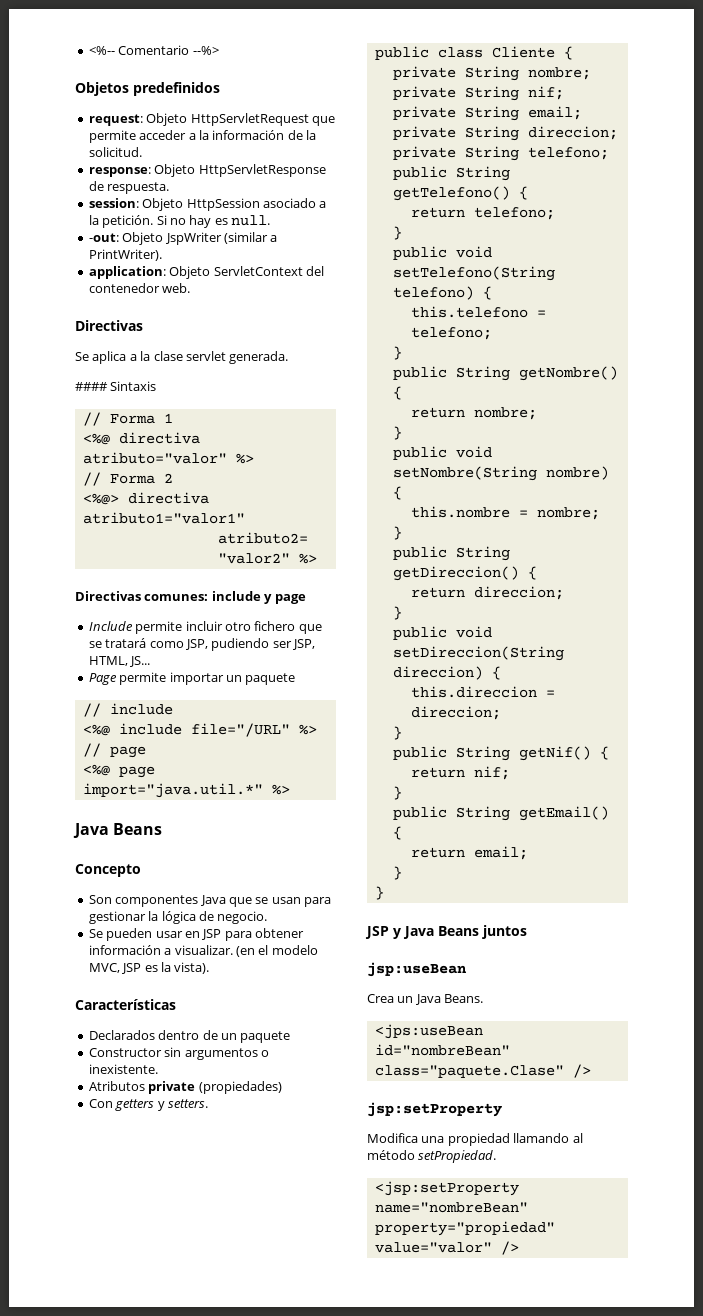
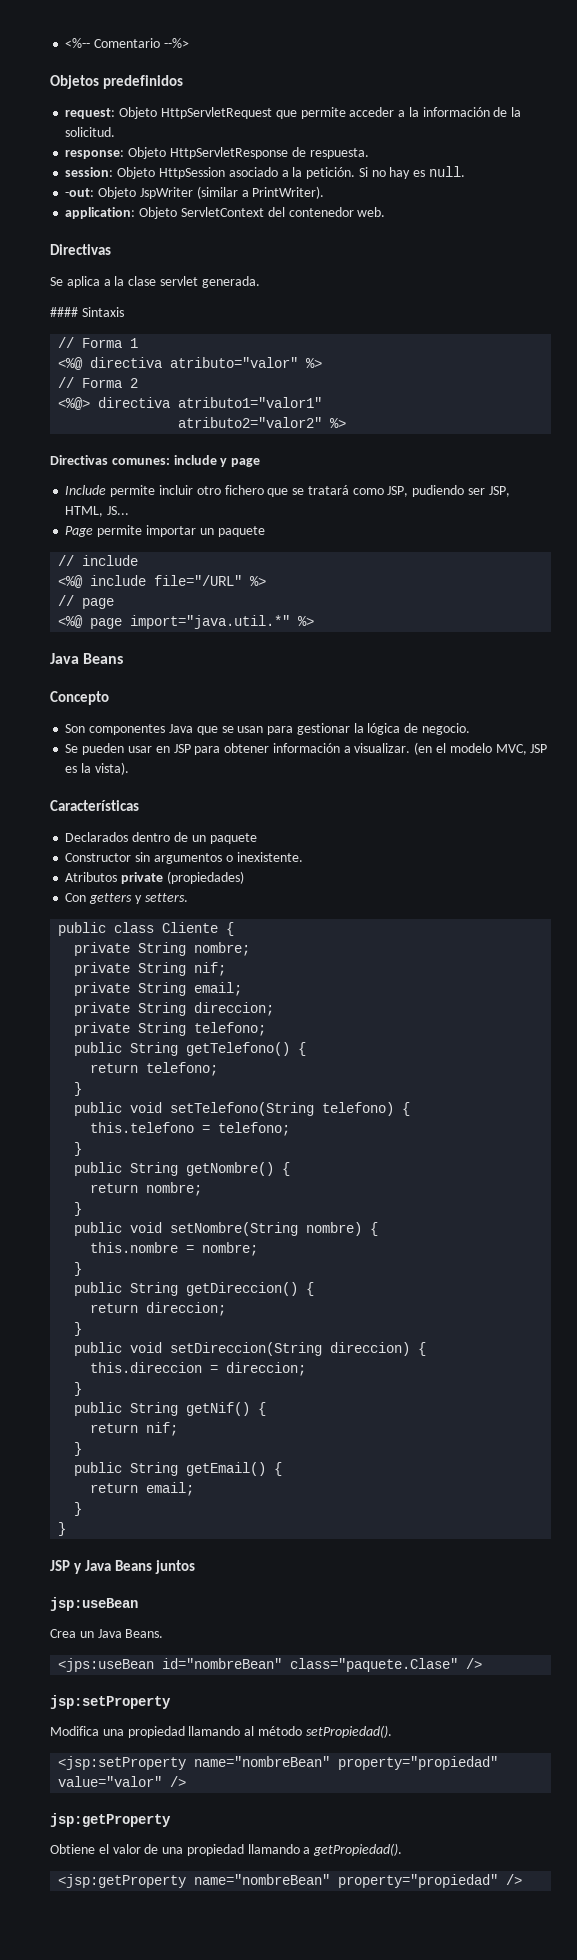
[418,1150,497,1163] setPropiedad. -> [305,1725,392,1738] setPropiedad().
(519, 1248) none -> [50,1813,171,1827] [50,1843,403,1856] [58,1874,523,1888] // jsp:getProperty // Obtiene el valor de una propiedad llamando a getPropiedad(). // <jsp:getProperty name="nombreBean" property="propiedad" />

